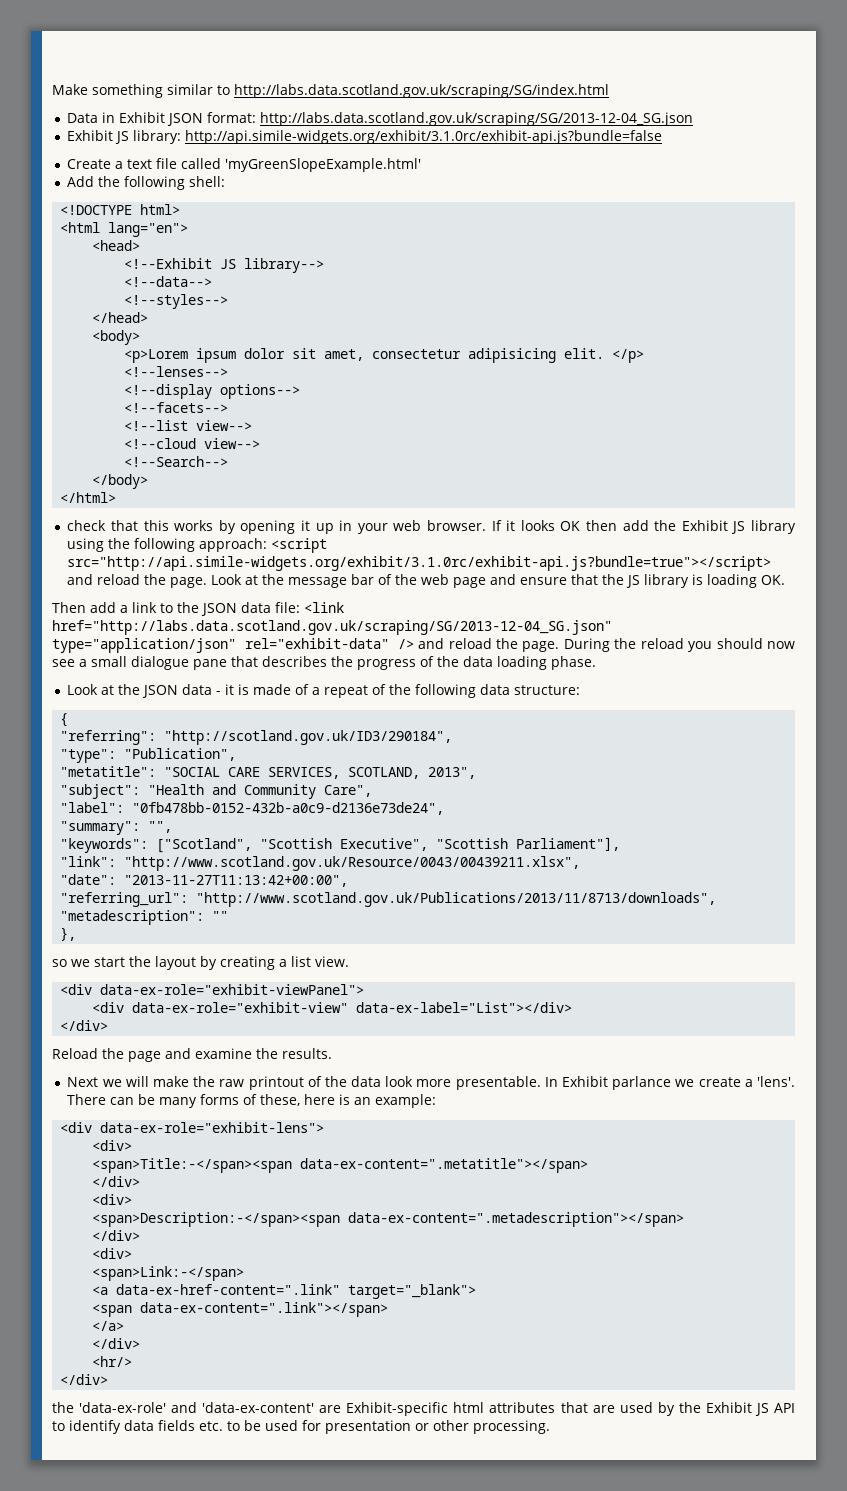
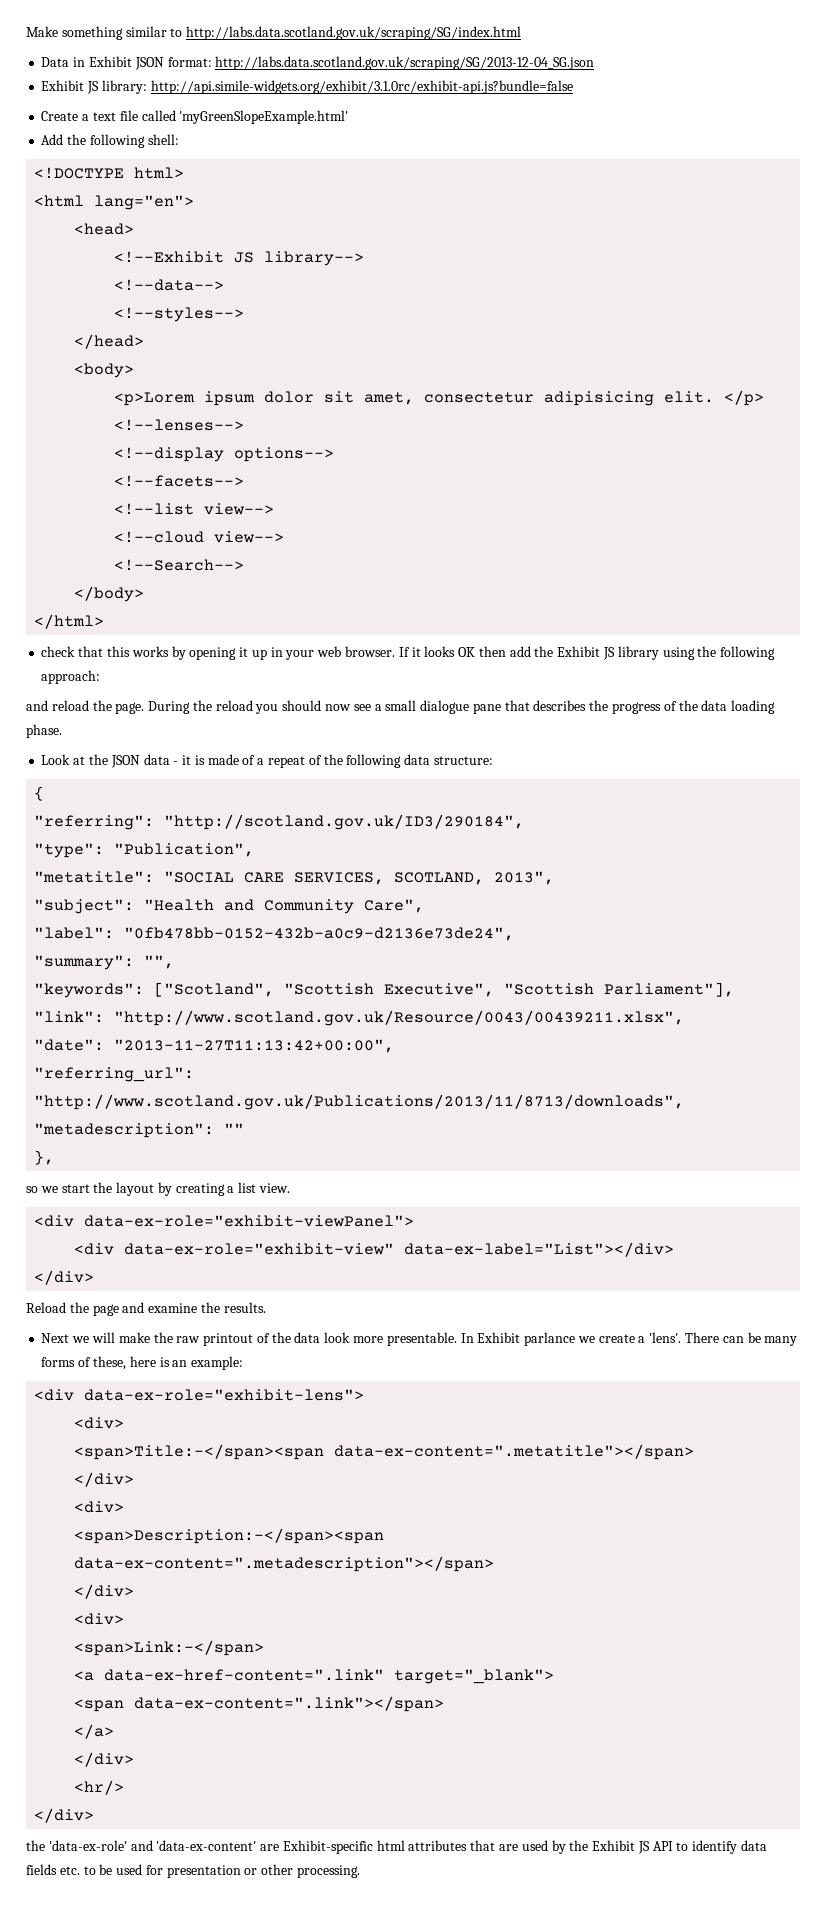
[271,538,328,553] [67,556,772,571] [67,574,786,588] [52,602,344,616] [52,620,612,635] [52,638,414,653] <script src="http://api.simile-widgets.org/exhibit/3.1.0rc/exhibit-api.js?bundle=true"></script> and reload the page. Look at the message bar of the web page and ensure that the JS library is loading OK. // Then add a link to the JSON data file: <link href="http://labs.data.scotland.gov.uk/scraping/SG/2013-12-04_SG.json" type="application/json" rel="exhibit-data" /> -> (101, 677) //

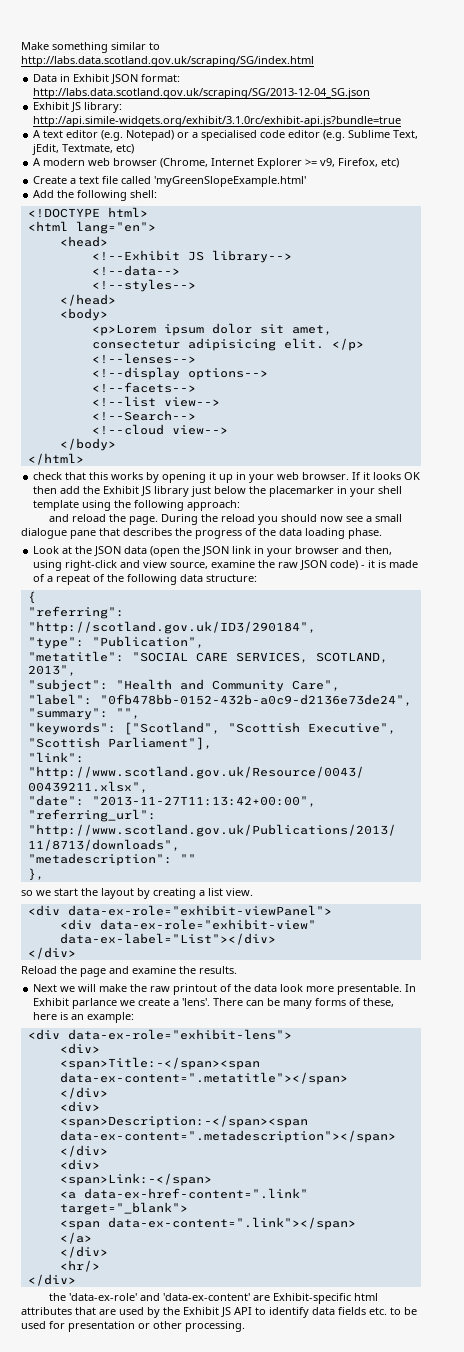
[150,80,573,94] http://api.simile-widgets.org/exhibit/3.1.0rc/exhibit-api.js?bundle=false -> [33,116,402,127] [33,130,419,141] [32,144,135,155] [33,158,400,169] http://api.simile-widgets.org/exhibit/3.1.0rc/exhibit-api.js?bundle=true // A text editor (e.g. Notepad) or a specialised code editor (e.g. Sublime Text, jEdit, Textmate, etc) // A modern web browser (Chrome, Internet Explorer >= v9, Firefox, etc)
(275, 509) none -> [91,410,196,421] // <!--Search-->
[114,559,245,571] // <!--Search--> -> (228, 430) none
(659, 653) none -> [191,486,403,497] [33,500,80,511] just below the placemarker in your shell template
(170, 759) none -> [150,546,393,557] [33,560,359,571] (open the JSON link in your browser and then, using right-click and view source, examine the raw JSON code)

